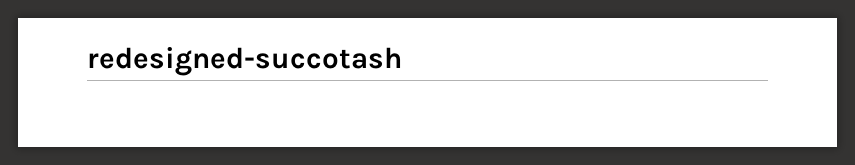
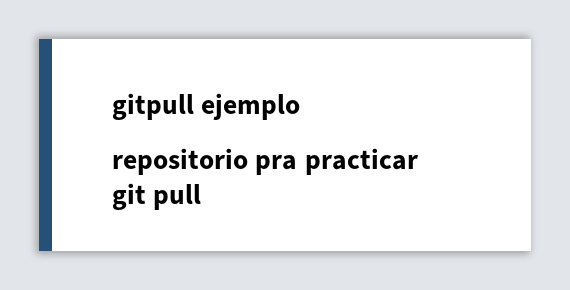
[87,47,402,76] redesigned-succotash -> [112,93,301,120] [112,148,418,175] [112,183,202,210] gitpull ejemplo // repositorio pra practicar git pull

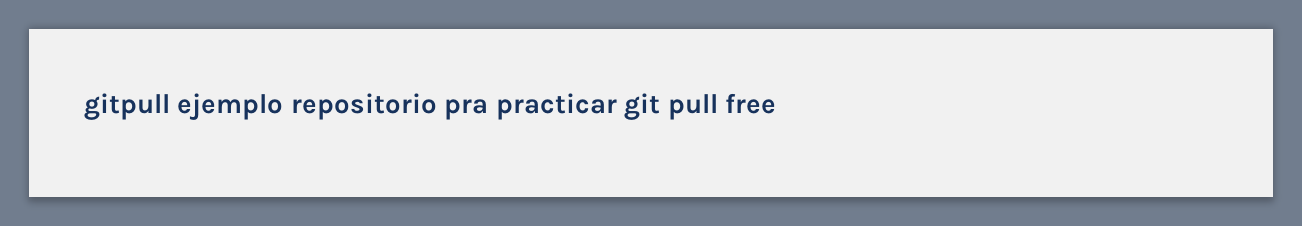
(301, 106) // -> (284, 106) none
(202, 197) none -> [724,93,776,114] free

